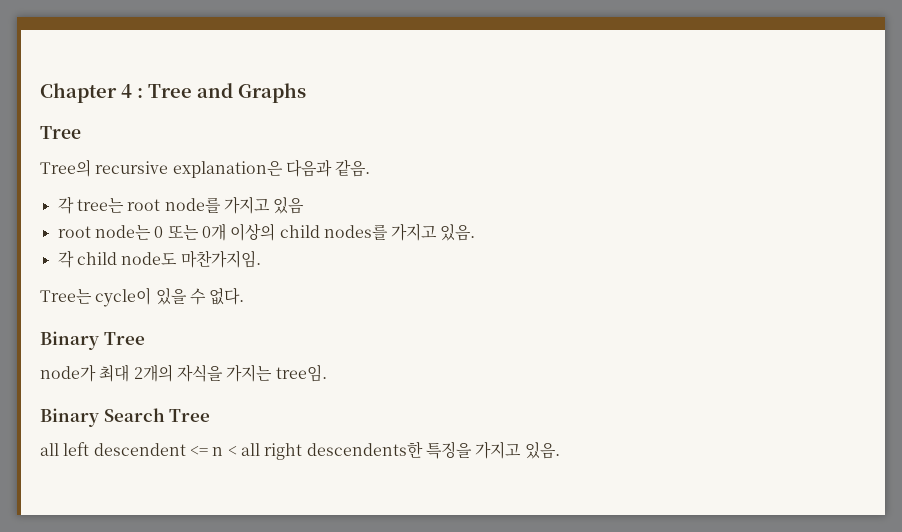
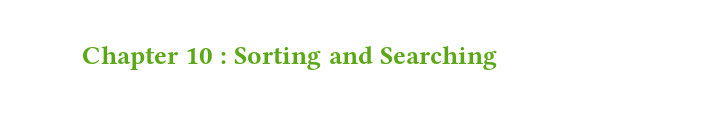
[121,83,306,103] [40,126,81,139] [40,159,371,178] [57,196,305,214] [57,223,476,241] [57,250,261,268] [40,287,245,307] [40,331,145,350] [40,364,327,382] [40,408,211,427] [40,441,560,460] 4 : Tree and Graphs // Tree // Tree의 recursive explanation은 다음과 같음. // 각 tree는 root node를 가지고 있음 // root node는 0 또는 0개 이상의 child nodes를 가지고 있음. // 각 child node도 마찬가지임. // Tree는 cycle이 있을 수 없다. // Binary Tree // node가 최대 2개의 자식을 가지는 tree임. // Binary Search Tree // all left descendent <= n < all right descendents한 특징을 가지고 있음. -> [185,46,497,70] 10 : Sorting and Searching

